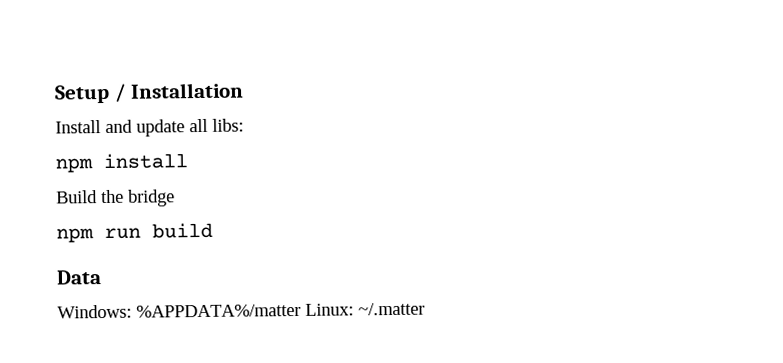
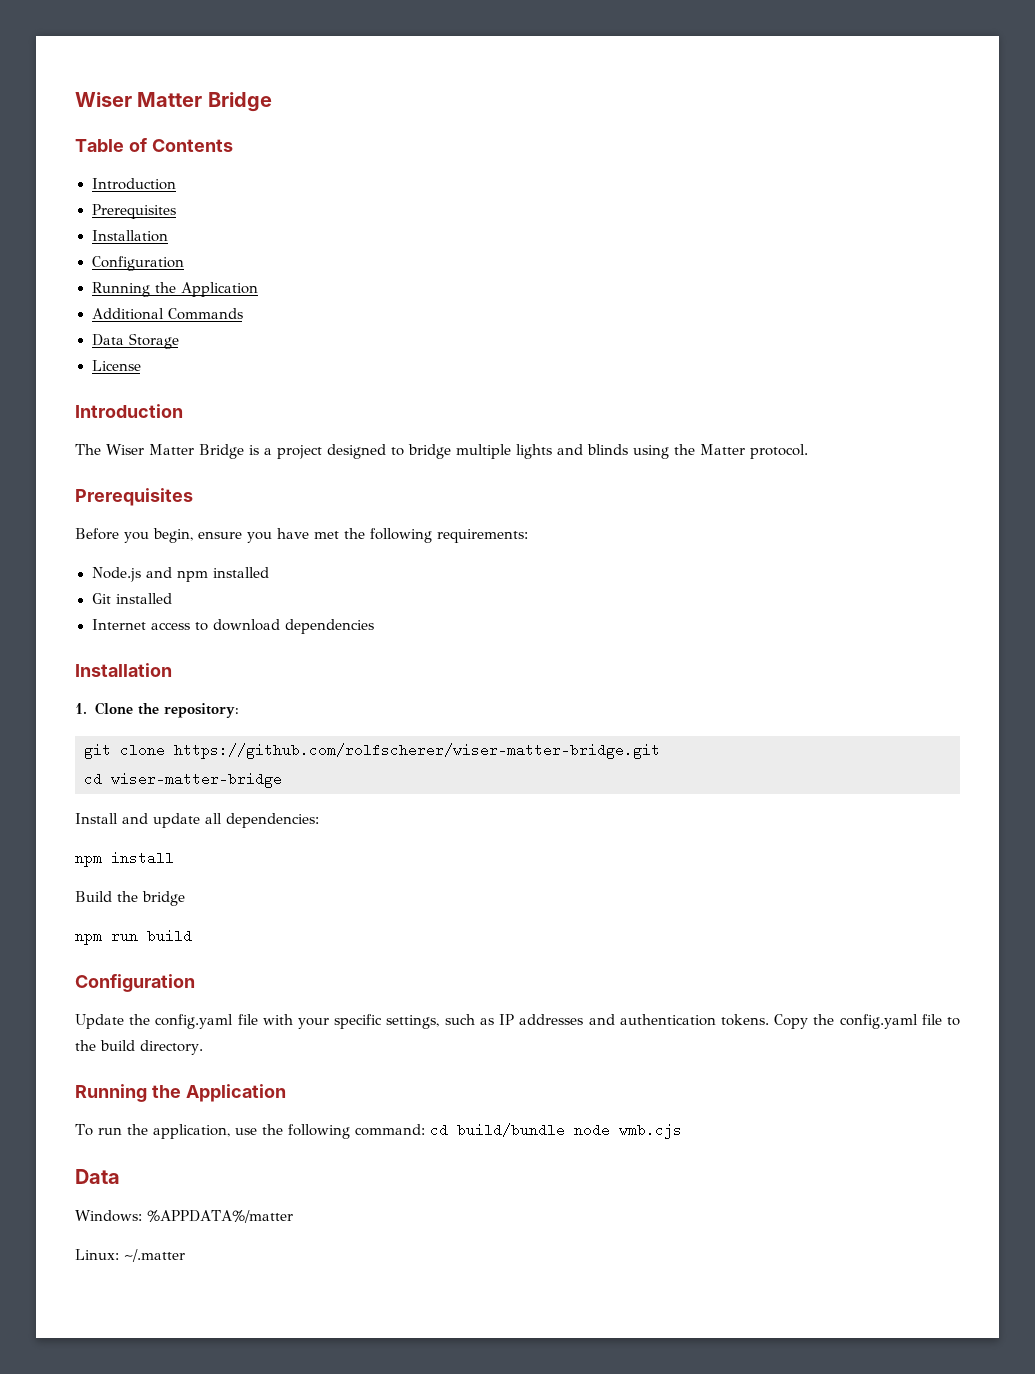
[54,82,245,104] Setup / Installation -> [75,92,272,112] [75,138,233,152] [91,178,176,190] [91,204,176,219] [91,230,168,242] [91,256,184,271] [91,282,258,297] [91,308,243,320] [91,333,179,349] [91,360,141,371] [75,404,183,418] [75,444,808,459] [75,488,193,506] [75,528,528,543] [91,567,269,582] [91,593,172,604] [91,619,374,634] [75,663,172,677] [75,702,239,718] [84,743,660,759] [84,772,282,788] Wiser Matter Bridge // Table of Contents // Introduction // Prerequisites // Installation // Configuration // Running the Application // Additional Commands // Data Storage // License // Introduction // The Wiser Matter Bridge is a project designed to bridge multiple lights and blinds using the Matter protocol. // Prerequisites // Before you begin, ensure you have met the following requirements: // Node.js and npm installed // Git installed // Internet access to download dependencies // Installation // 1. Clone the repository: // git clone https://github.com/rolfscherer/wiser-matter-bridge.git // cd wiser-matter-bridge
[212,118,244,132] libs: -> [226,813,319,828] dependencies:
(213, 230) none -> [75,974,195,992] [75,1014,961,1029] [75,1040,203,1055] [75,1084,286,1102] [75,1123,682,1139] // Configuration // Update the config.yaml file with your specific settings, such as IP addresses and authentication tokens. Copy the config.yaml file to the build directory. // Running the Application // To run the application, use the following command: cd build/bundle node wmb.cjs
(301, 310) none -> (293, 1216) //

